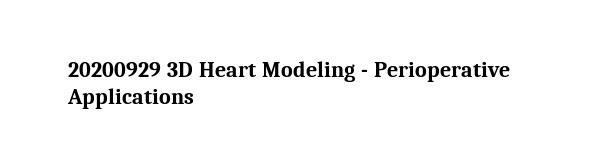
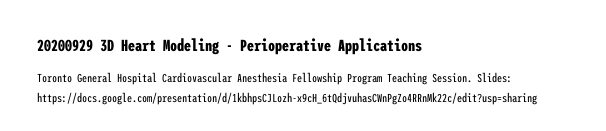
(194, 98) none -> [37,72,512,85] [37,92,537,105] // Toronto General Hospital Cardiovascular Anesthesia Fellowship Program Teaching Session. Slides: https://docs.google.com/presentation/d/1kbhpsCJLozh-x9cH_6tQdjvuhasCWnPgZo4RRnMk22c/edit?usp=sharing

